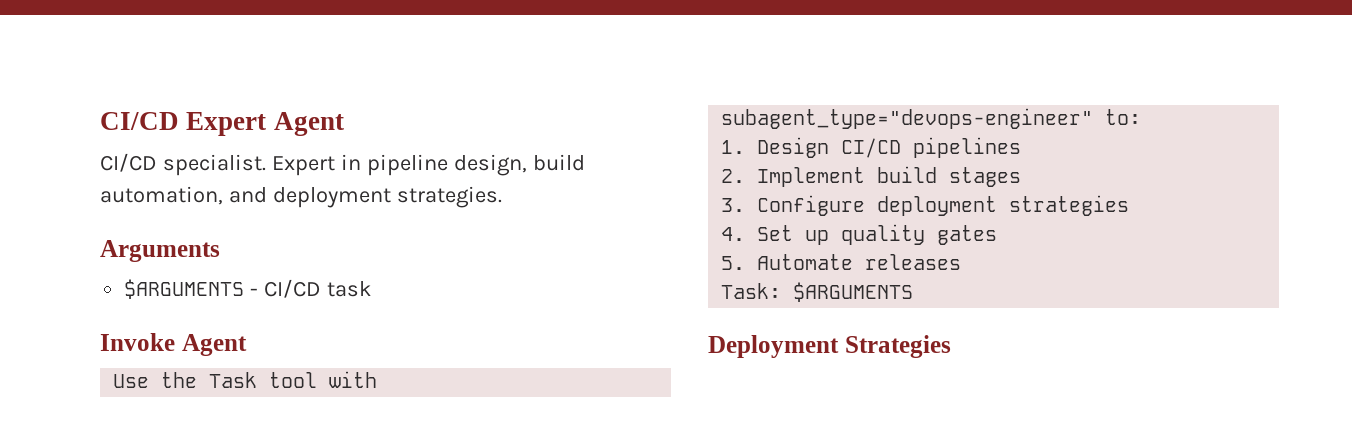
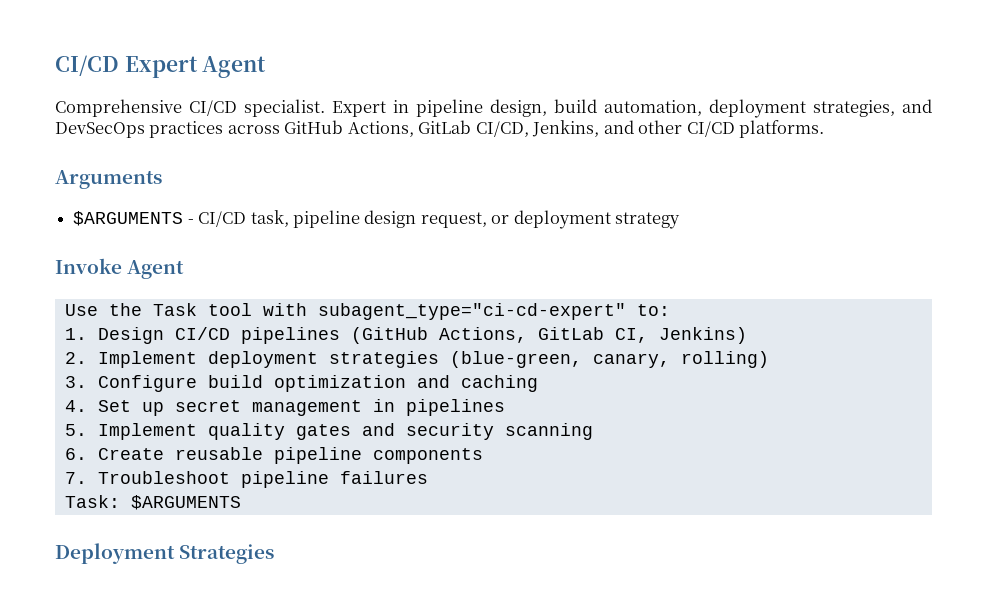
(344, 124) none -> [55,99,182,117] Comprehensive
[228,186,502,208] [100,240,220,262] [124,279,372,299] and deployment strategies. // Arguments // $ARGUMENTS - CI/CD task -> [709,99,932,118] [55,120,825,138] [55,170,162,189] [73,210,681,229] deployment strategies, and DevSecOps practices across GitHub Actions, GitLab CI/CD, Jenkins, and other CI/CD platforms. // Arguments // $ARGUMENTS - CI/CD task, pipeline design request, or deployment strategy
[721,108,1094,129] subagent_type="devops-engineer" -> [317,303,626,320] subagent_type="ci-cd-expert"
[721,166,1022,187] [721,195,1130,216] [721,224,998,245] [721,254,962,270] // 2. Implement build stages // 3. Configure deployment strategies // 4. Set up quality gates // 5. Automate releases -> [350,327,747,344] [64,351,769,368] [64,375,538,392] [64,399,505,416] [64,423,593,440] [64,447,483,464] [64,471,428,488] (GitHub Actions, GitLab CI, Jenkins) // 2. Implement deployment strategies (blue-green, canary, rolling) // 3. Configure build optimization and caching // 4. Set up secret management in pipelines // 5. Implement quality gates and security scanning // 6. Create reusable pipeline components // 7. Troubleshoot pipeline failures

